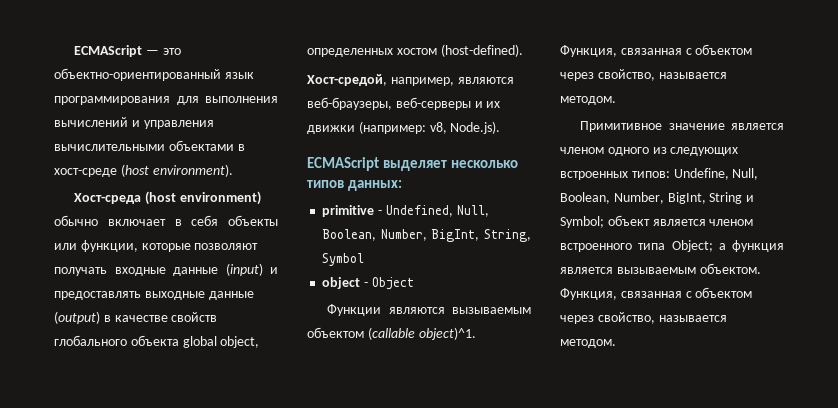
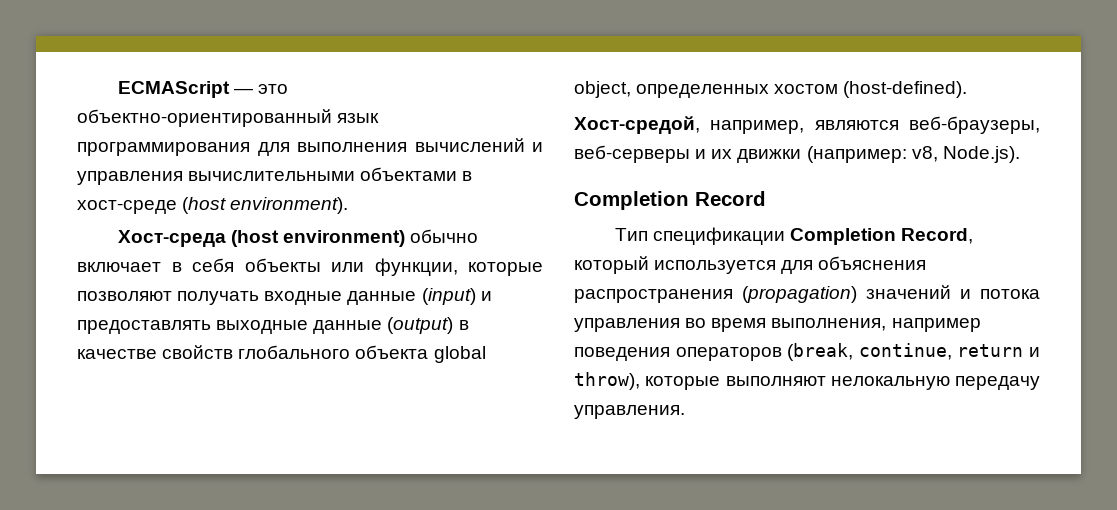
[307,157,518,171] [307,180,402,191] [322,205,489,217] [322,229,531,242] [322,253,365,266] [322,277,414,290] [327,304,531,316] [307,327,476,340] [560,44,753,57] [560,69,727,81] [560,96,616,105] [580,121,784,132] [560,147,739,156] [560,168,759,180] [560,192,755,204] [560,215,754,228] [560,240,784,252] [560,263,761,274] [560,287,753,300] [560,312,727,324] [560,339,616,348] ECMAScript выделяет несколько типов данных: // primitive - Undefined, Null, Boolean, Number, BigInt, String, Symbol // object - Object // Функции являются вызываемым объектом (callable object)^1. Функция, связанная с объектом через свойство, называется методом. // Примитивное значение является членом одного из следующих встроенных типов: Undefine, Null, Boolean, Number, BigInt, String и Symbol; объект является членом встроенного типа Object; а функция является вызываемым объектом. Функция, связанная с объектом через свойство, называется методом. -> [574,191,766,210] [614,227,974,245] [574,256,927,274] [574,285,1040,303] [574,318,981,332] [574,343,1040,361] [574,372,1040,390] [574,405,685,419] Completion Record // Тип спецификации Completion Record, который используется для объяснения распространения (propagation) значений и потока управления во время выполнения, например поведения операторов (break, continue, return и throw), которые выполняют нелокальную передачу управления.

